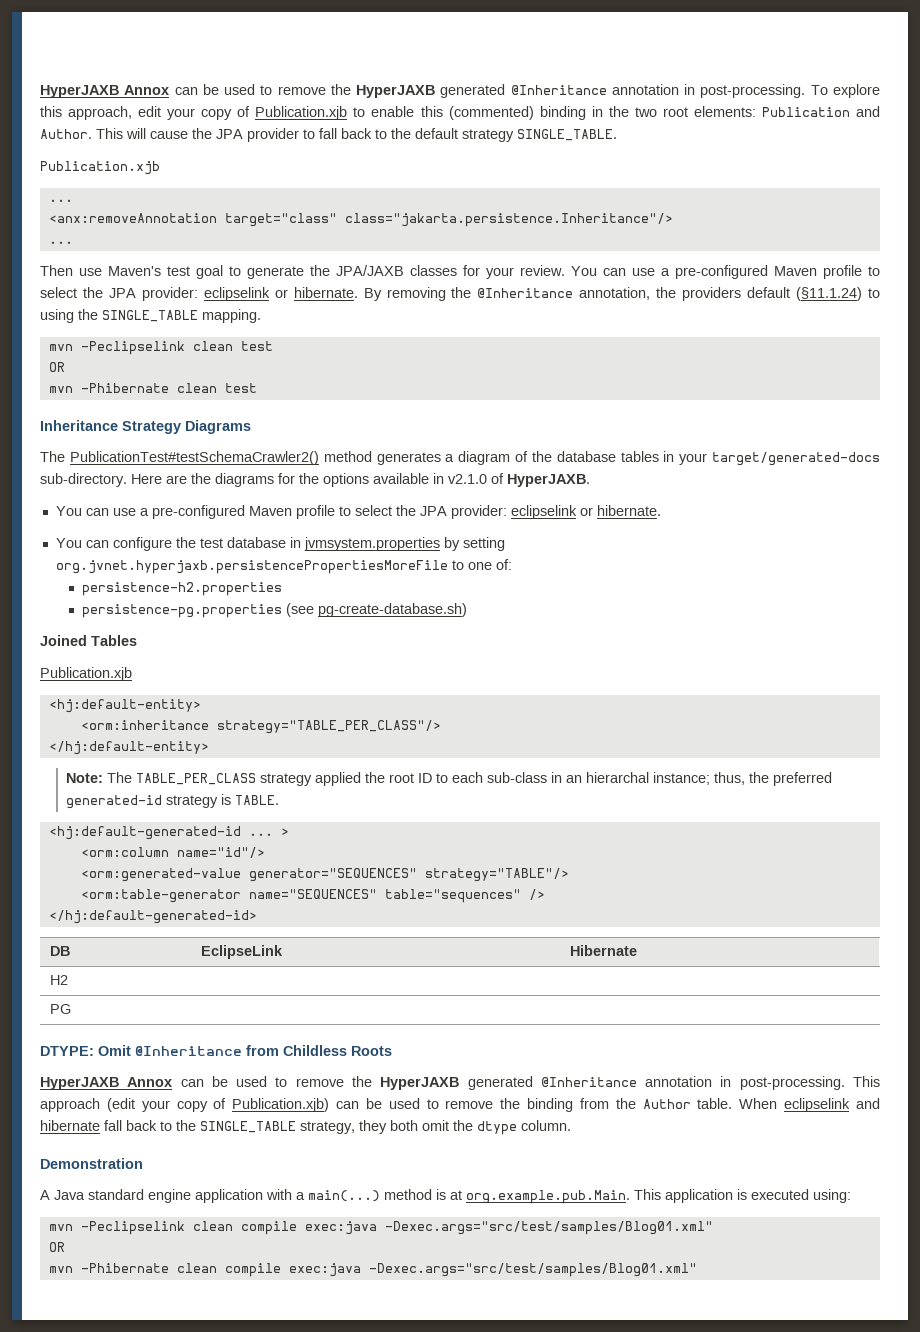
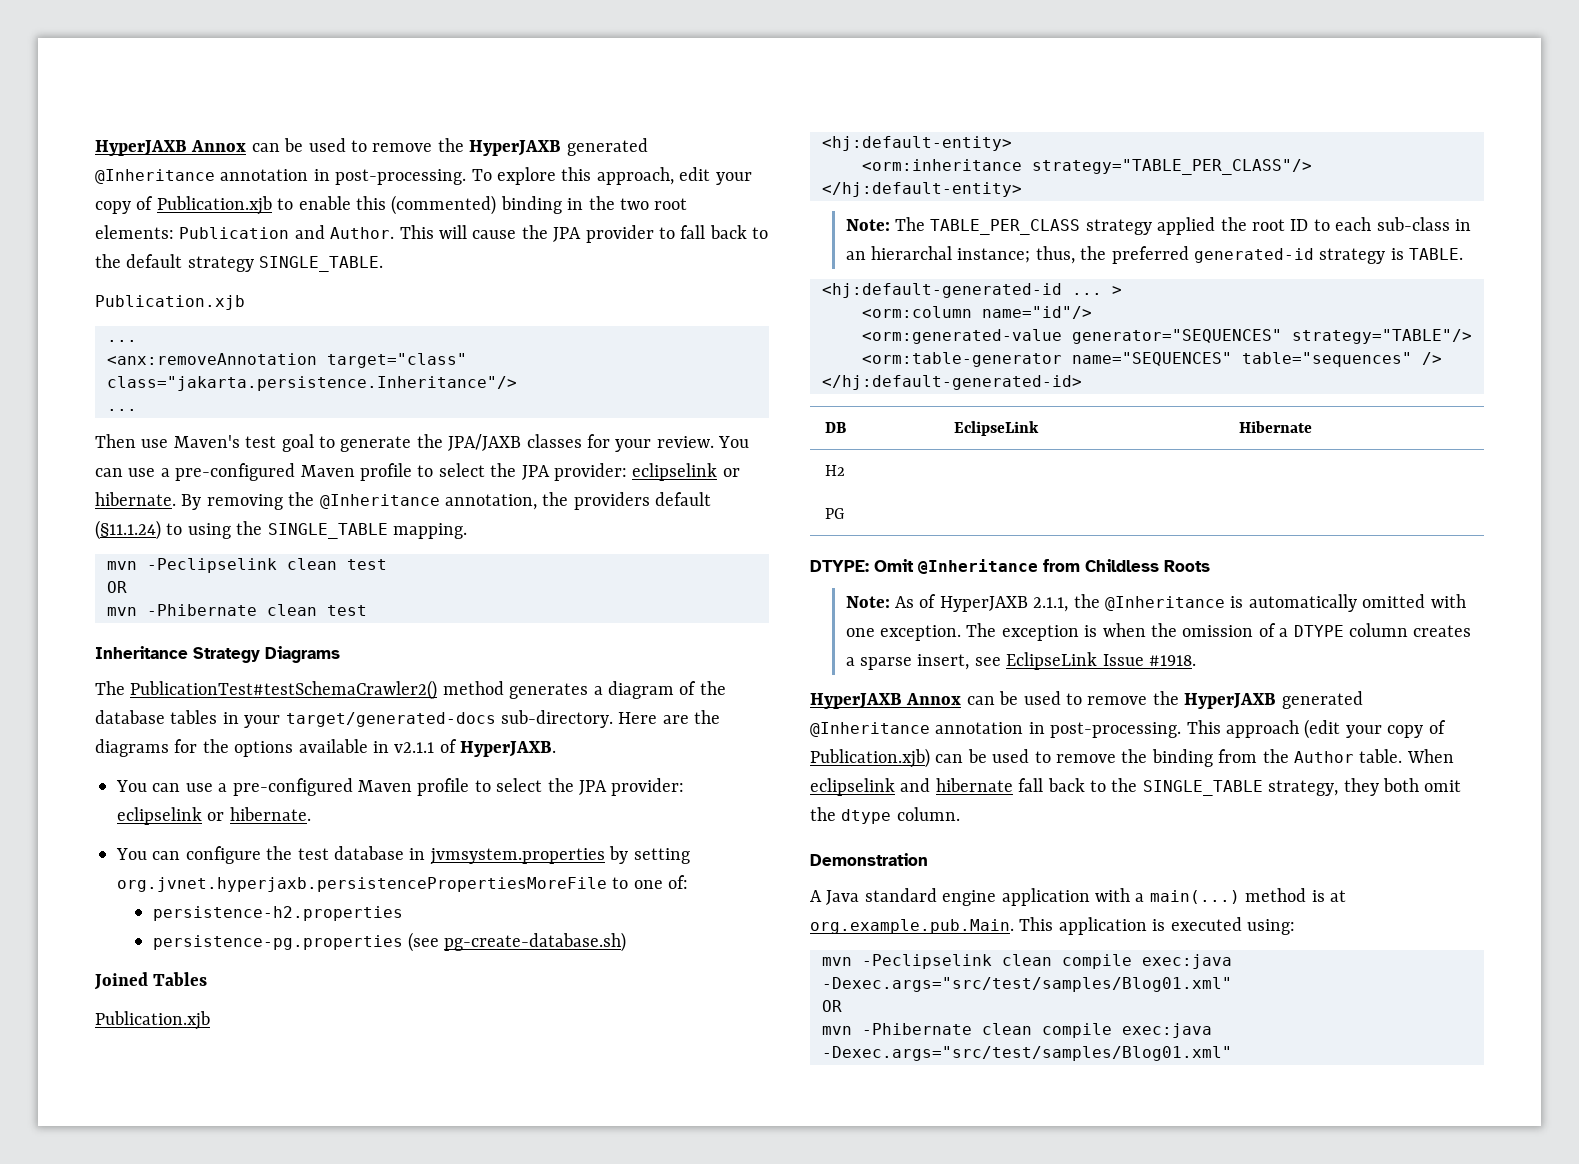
[448,474,487,484] v2.1.0 -> [394,742,435,753] v2.1.1
(392, 1051) none -> [845,594,1466,612] [845,623,1472,641] [845,652,1197,670] // Note: As of HyperJAXB 2.1.1, the @Inheritance is automatically omitted with one exception. The exception is when the omission of a DTYPE column creates a sparse insert, see EclipseLink Issue #1918.

